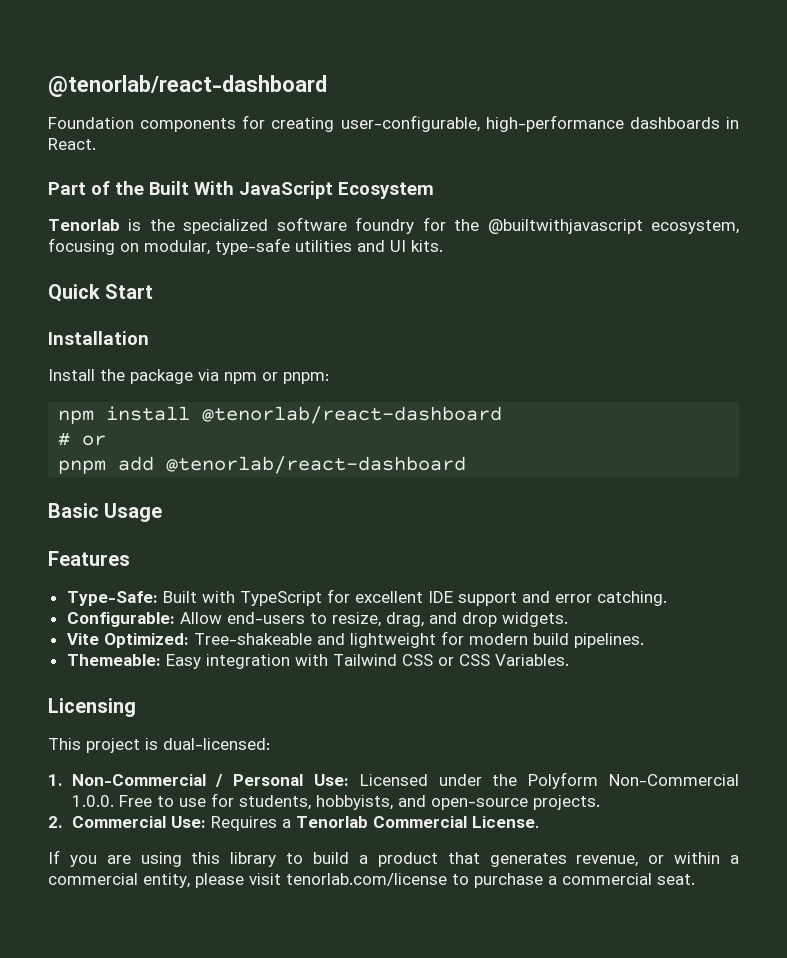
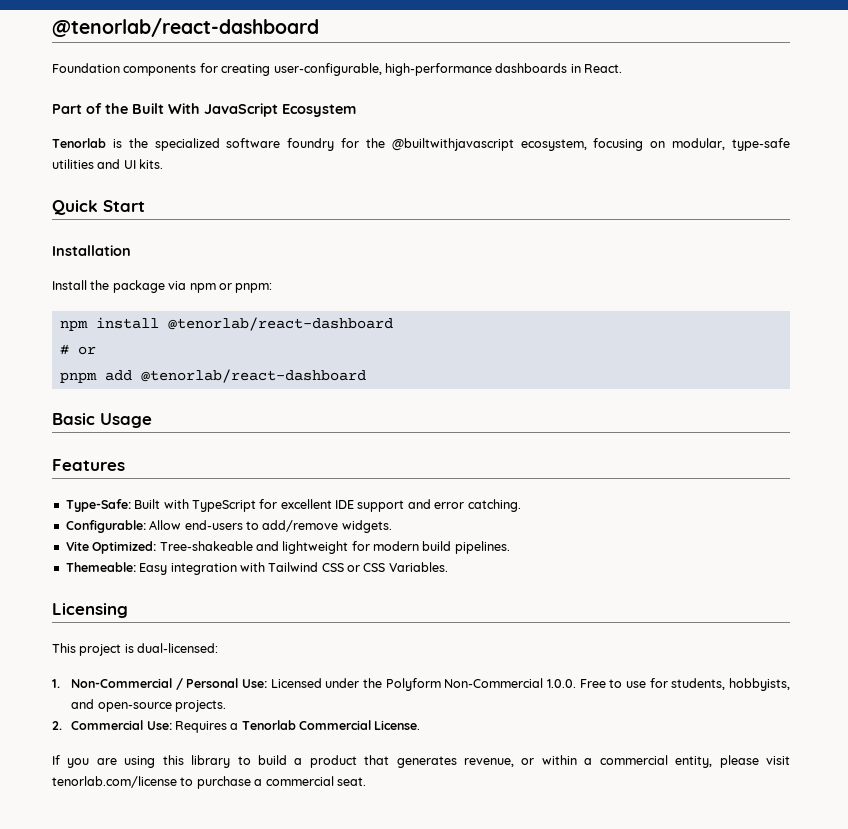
[331,612,497,627] resize, drag, and drop -> [262,520,339,532] add/remove

